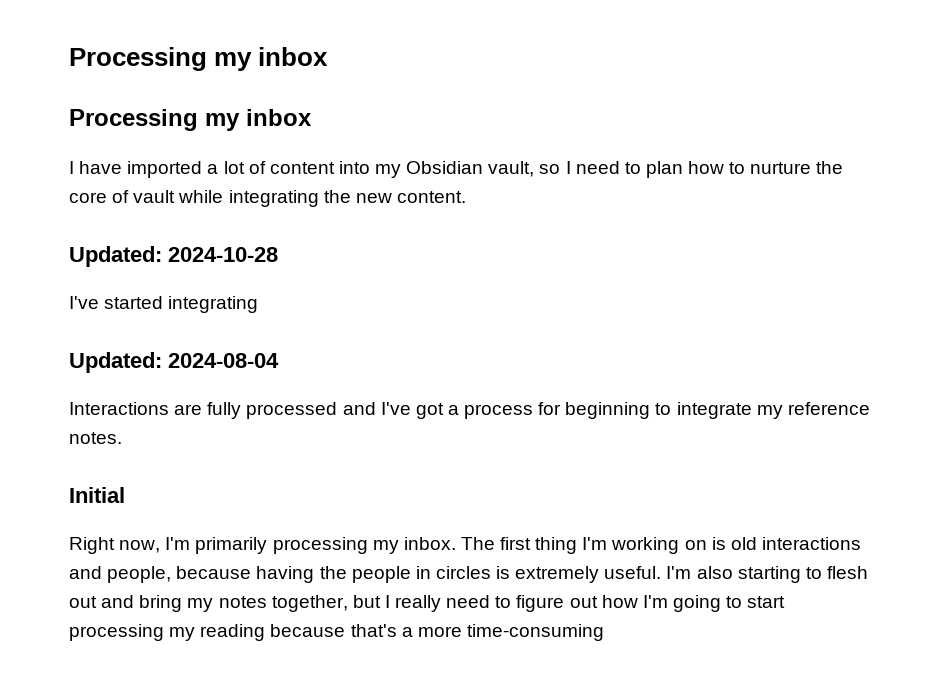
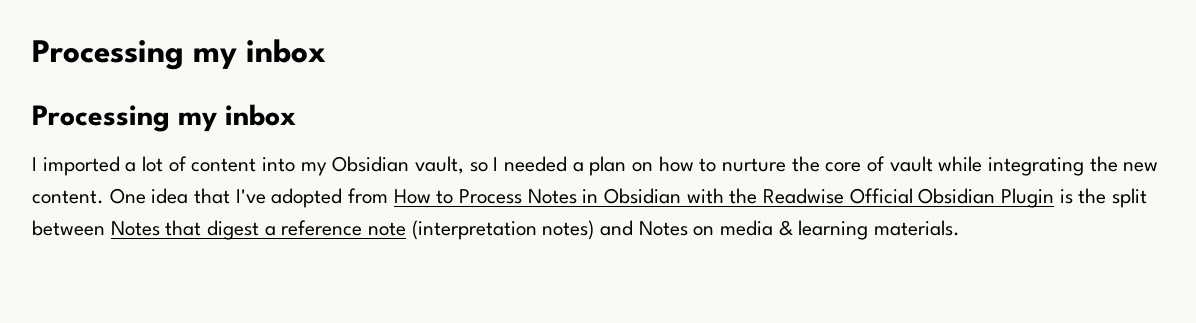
[79,161,123,174] have -> (37, 164) none
[575,161,683,178] need to plan -> [504,156,654,176] needed a plan on
[69,246,278,267] [69,296,259,313] [69,352,279,373] [69,402,870,419] [69,432,122,444] [69,487,125,503] [69,537,861,554] [69,566,868,583] [69,595,786,612] [69,624,604,641] // Updated: 2024-10-28 // I've started integrating // Updated: 2024-08-04 // Interactions are fully processed and I've got a process for beginning to integrate my reference notes. // Initial // Right now, I'm primarily processing my inbox. The first thing I'm working on is old interactions and people, because having the people in circles is extremely useful. I'm also starting to flesh out and bring my notes together, but I really need to figure out how I'm going to start processing my reading because that's a more time-consuming -> [109,188,1148,208] [32,220,961,240] One idea that I've adopted from How to Process Notes in Obsidian with the Readwise Official Obsidian Plugin is the split between Notes that digest a reference note (interpretation notes) and Notes on media & learning materials.

